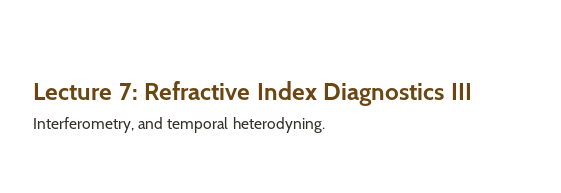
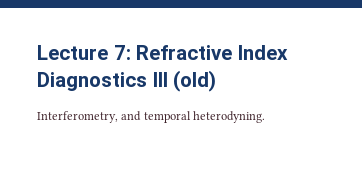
(473, 91) none -> [173,70,217,92] (old)

